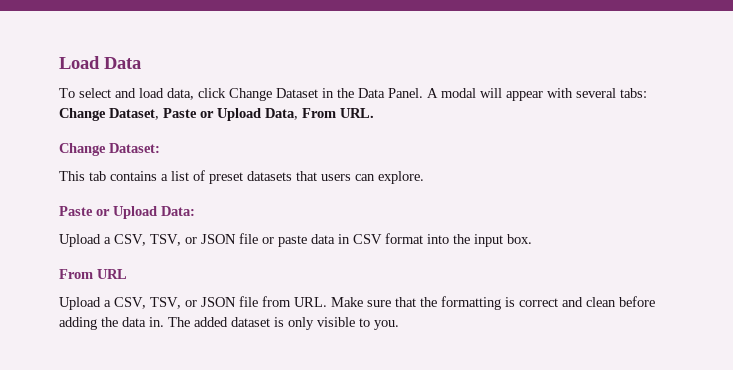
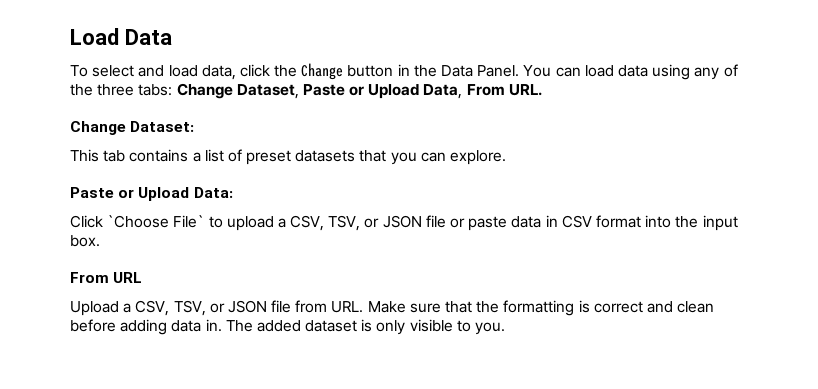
[229,88,318,101] Change Dataset -> [274,63,394,80] the Change button
[427,88,616,101] A modal will appear with several -> [523,64,738,80] [70,84,135,96] You can load data using any of the three
[321,174,351,181] users -> [390,152,417,165] you
[59,234,101,247] Upload -> [70,215,274,231] Click `Choose File` to upload
[101,317,118,327] the -> (168, 327) none

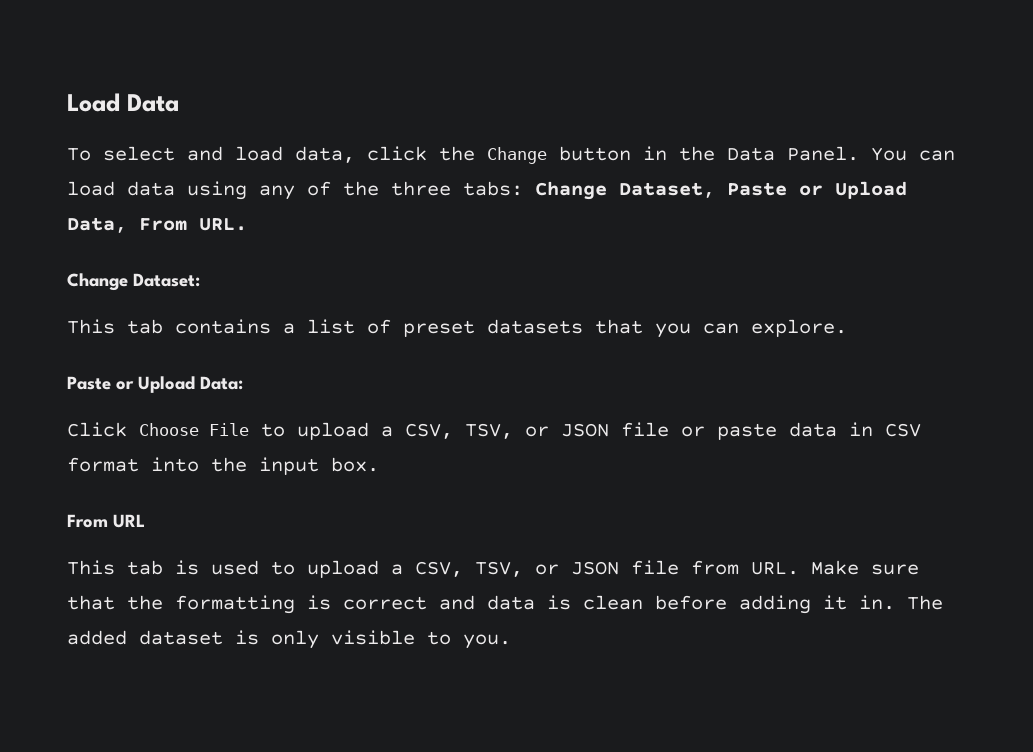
[107,215,205,228] `Choose File` -> [139,423,249,436] Choose File
[70,301,119,316] Upload -> [67,560,379,578] This tab is used to upload
(673, 307) none -> [487,595,571,610] data is
[171,320,202,332] data -> [823,595,847,610] it

